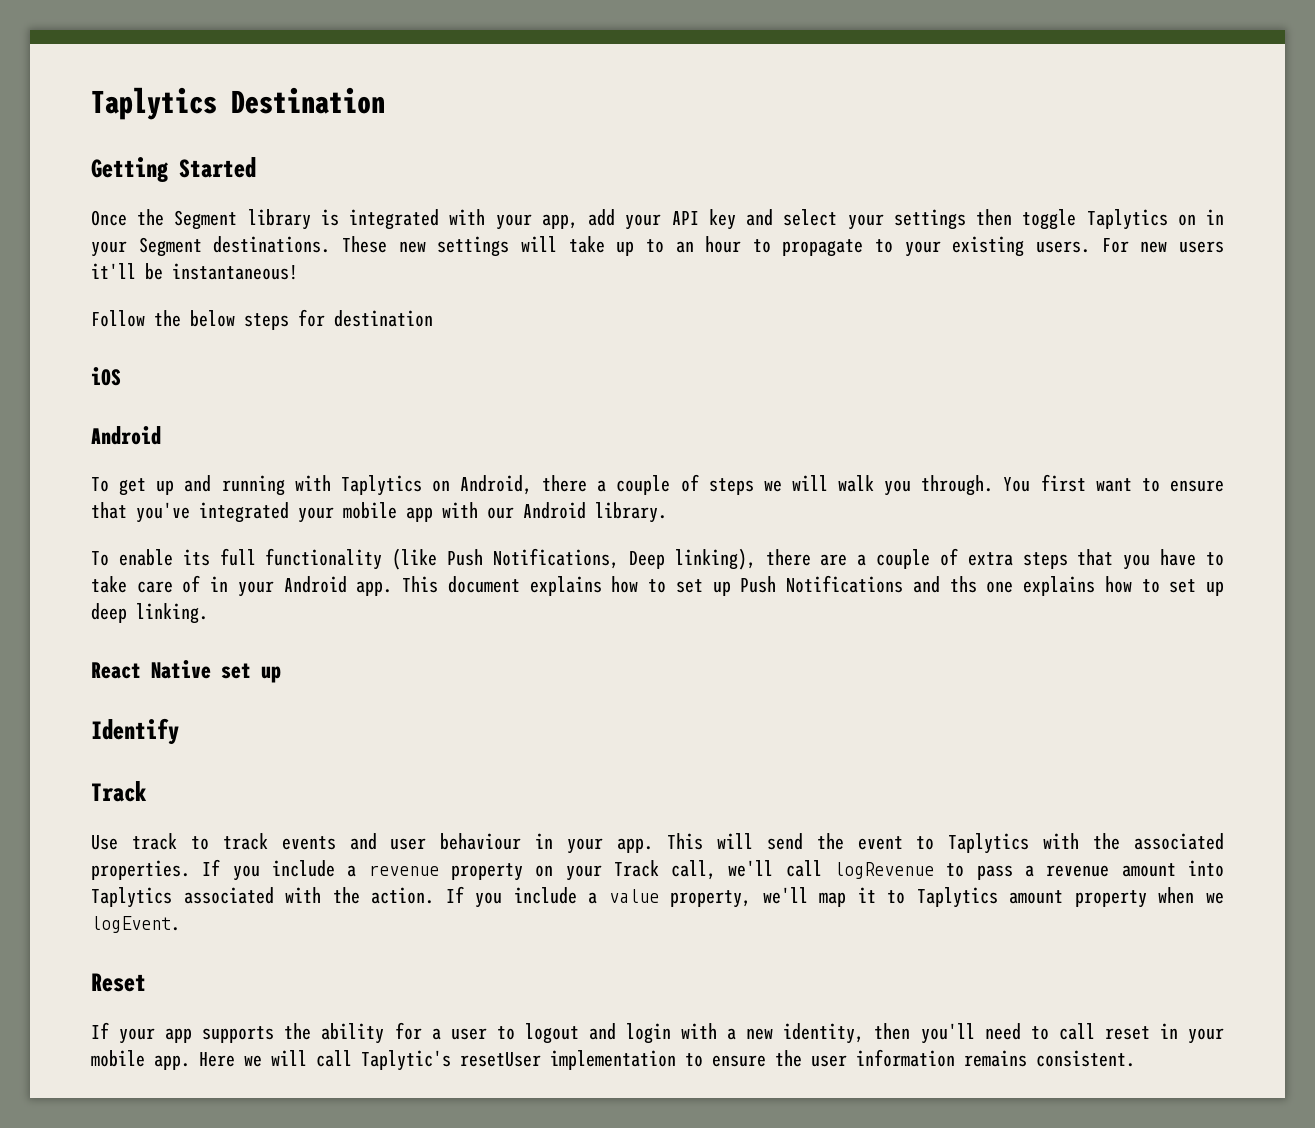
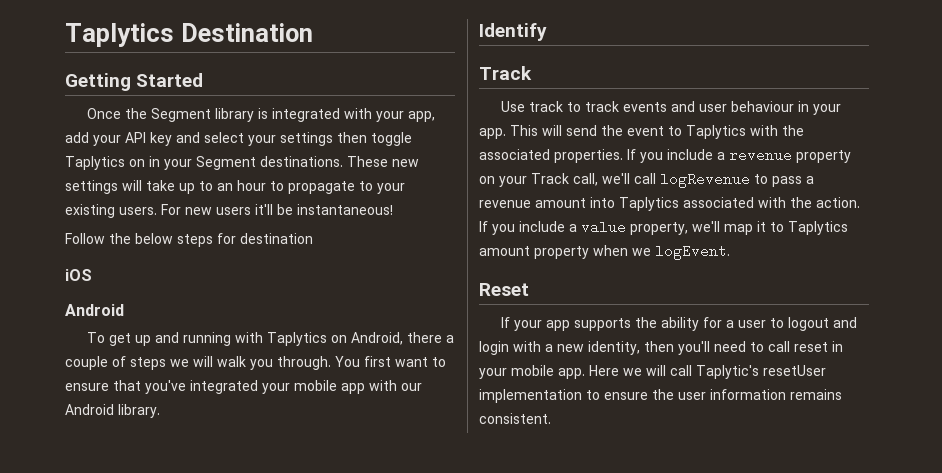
[91,548,1224,570] [91,575,1224,597] [91,603,208,624] [91,660,281,683] // To enable its full functionality (like Push Notifications, Deep linking), there are a couple of extra steps that you have to take care of in your Android app. This document explains how to set up Push Notifications and ths one explains how to set up deep linking. // React Native set up -> (160, 411) none

